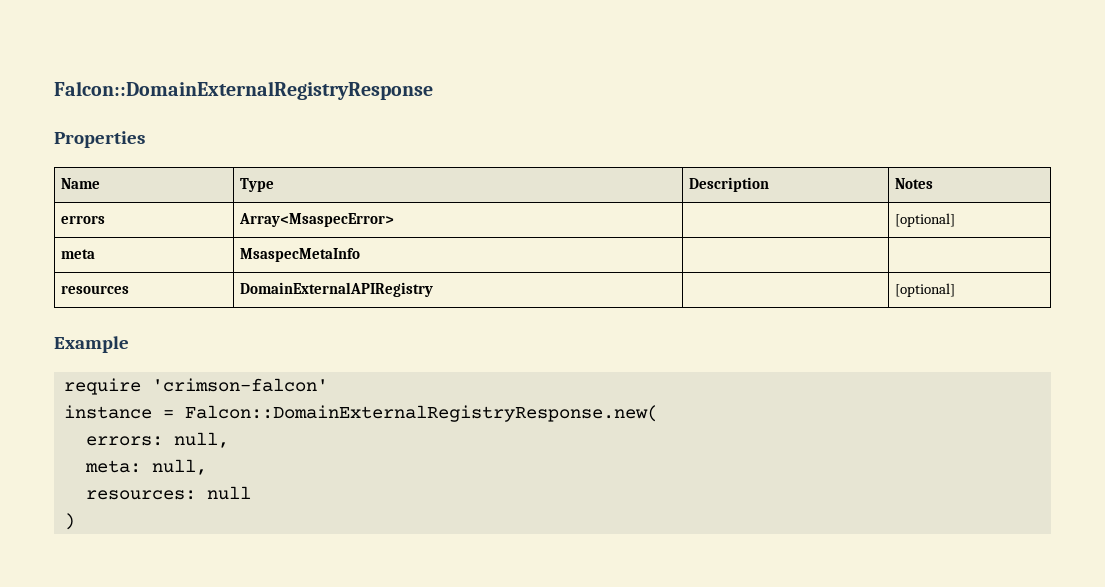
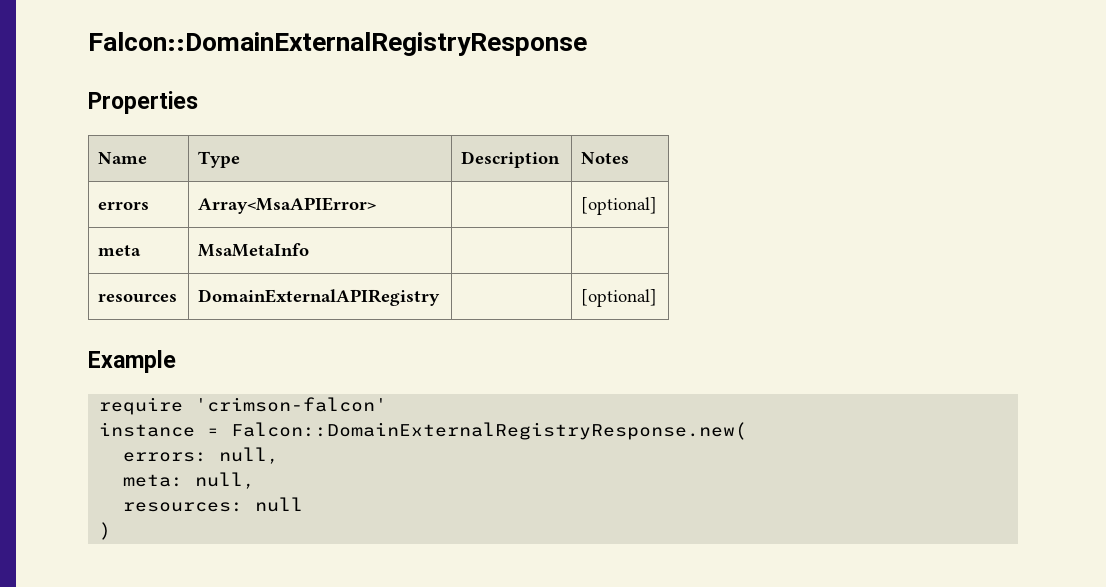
[238,213,394,227] Array<MsaspecError> -> [198,197,377,214] Array<MsaAPIError>
[239,248,360,262] MsaspecMetaInfo -> [198,243,310,257] MsaMetaInfo

